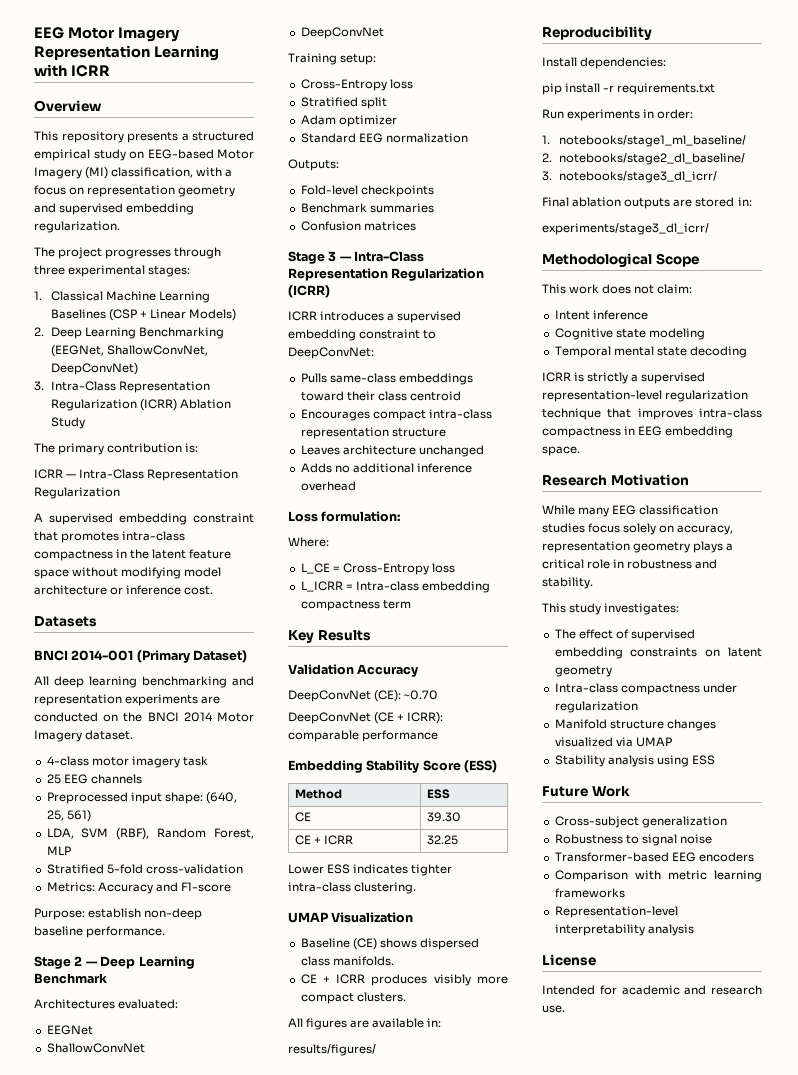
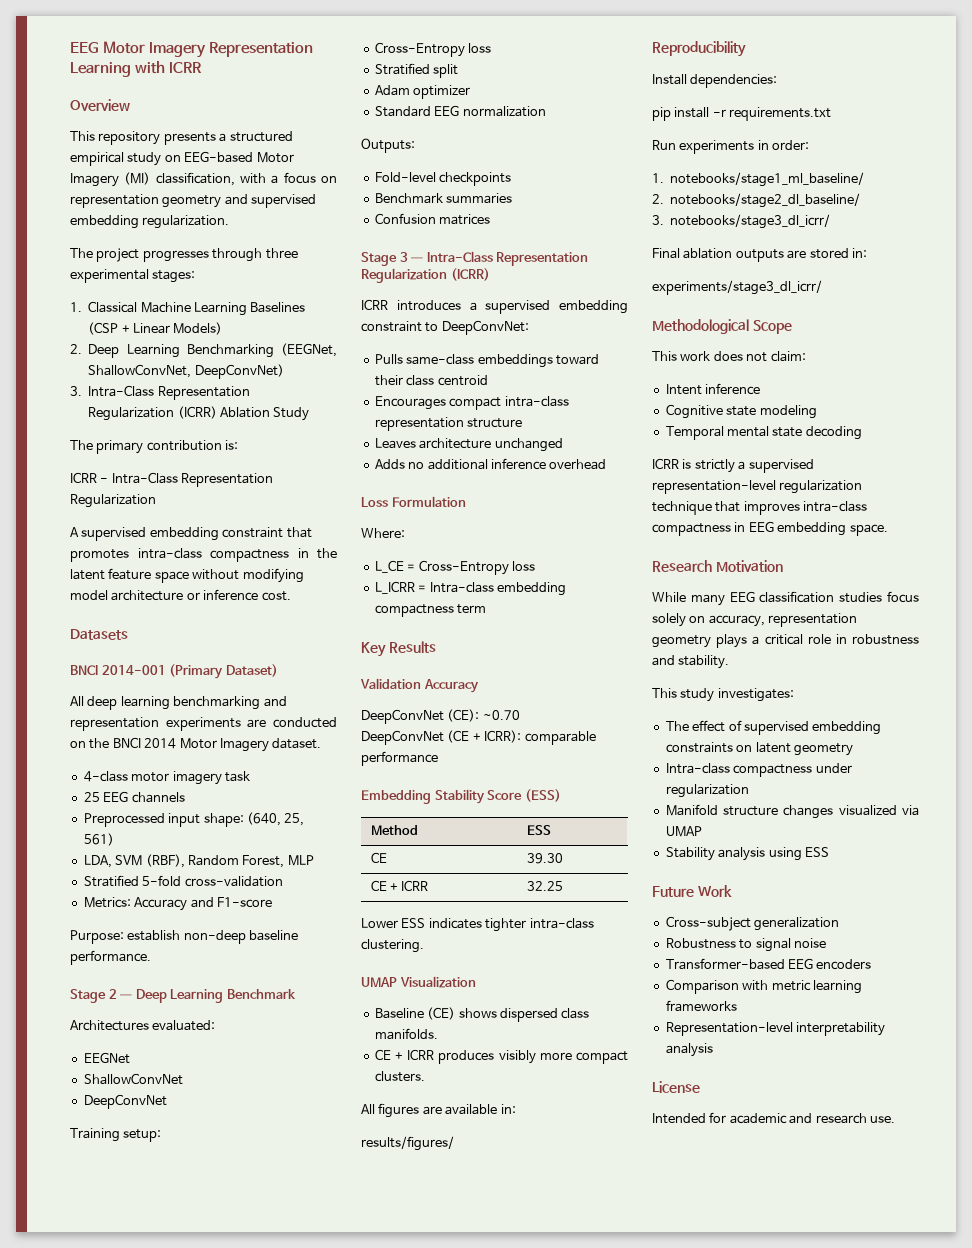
[66,474,78,478] — -> [100,478,109,483] -
[321,511,401,522] formulation: -> [391,496,466,507] Formulation

